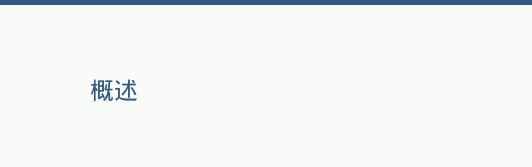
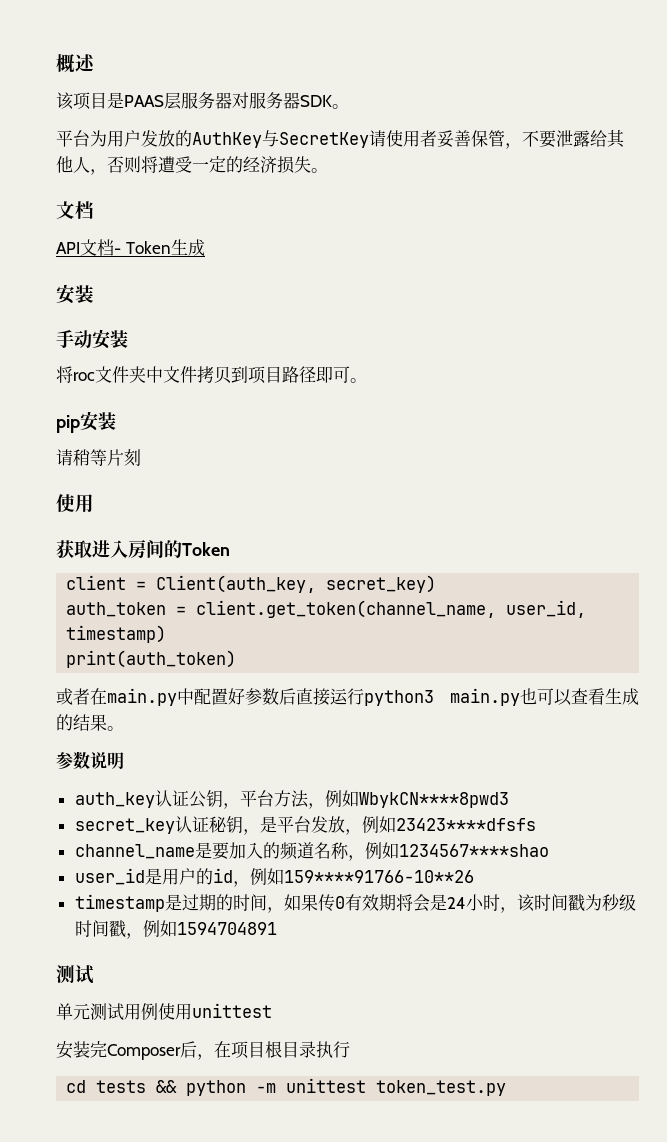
(138, 90) none -> [56,92,349,110] [56,129,625,149] [56,156,328,175] [56,201,94,219] [56,239,205,256] [56,284,94,304] [56,329,128,349] [56,366,367,384] [56,411,116,433] [56,449,141,466] [56,494,94,513] [56,539,230,559] [66,575,437,593] [66,600,587,618] [66,625,167,643] [66,650,237,668] [56,688,639,706] [56,714,124,731] [56,751,124,770] [74,790,509,809] [74,816,536,835] [74,842,549,861] [74,868,474,887] [74,894,636,913] [74,920,277,939] [56,965,94,984] [56,1003,272,1021] [56,1041,350,1060] [66,1078,507,1096] // 该项目是PAAS层服务器对服务器SDK。 // 平台为用户发放的AuthKey与SecretKey请使用者妥善保管，不要泄露给其他人，否则将遭受一定的经济损失。 // 文档 // API文档- Token生成 // 安装 // 手动安装 // 将roc文件夹中文件拷贝到项目路径即可。 // pip安装 // 请稍等片刻 // 使用 // 获取进入房间的Token // client = Client(auth_key, secret_key) // auth_token = client.get_token(channel_name, user_id, timestamp) // print(auth_token) // 或者在main.py中配置好参数后直接运行python3 main.py也可以查看生成的结果。 // 参数说明 // auth_key认证公钥，平台方法，例如WbykCN****8pwd3 // secret_key认证秘钥，是平台发放，例如23423****dfsfs // channel_name是要加入的频道名称，例如1234567****shao // user_id是用户的id，例如159****91766-10**26 // timestamp是过期的时间，如果传0有效期将会是24小时，该时间戳为秒级时间戳，例如1594704891 // 测试 // 单元测试用例使用unittest // 安装完Composer后，在项目根目录执行 // cd tests && python -m unittest token_test.py

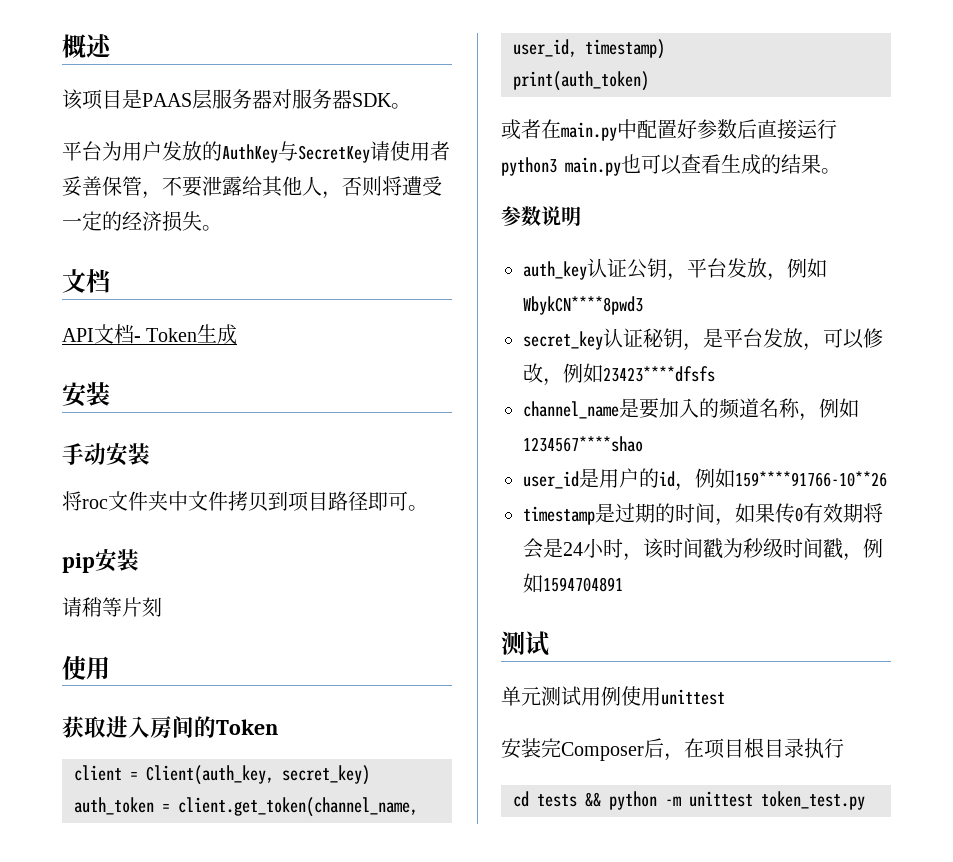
[273,790,309,808] 方法 -> [727,258,767,278] 发放
(362, 832) none -> [823,328,883,349] [523,363,563,386] 可以修改，

